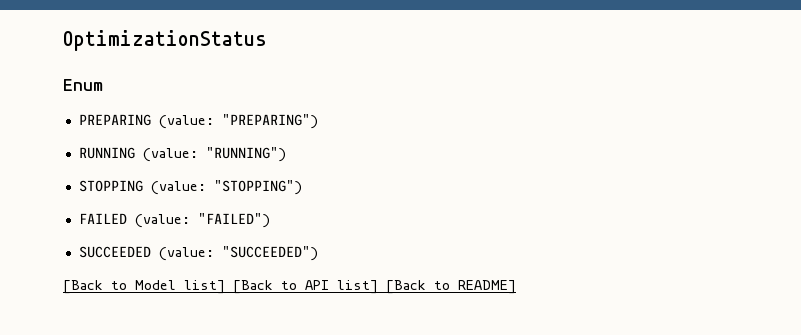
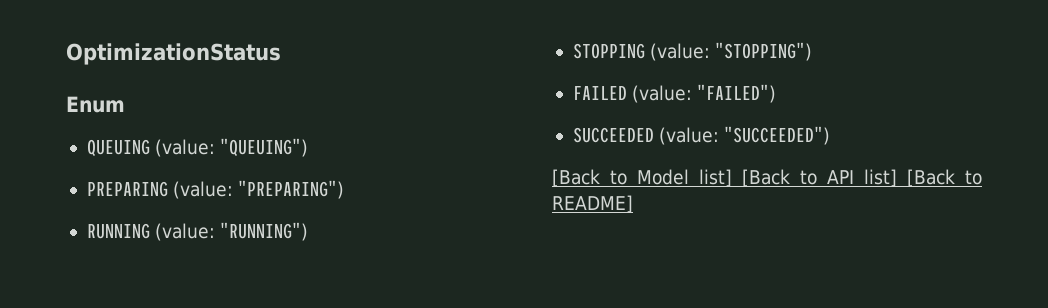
(103, 85) none -> [86,138,309,157] // QUEUING (value: "QUEUING")

